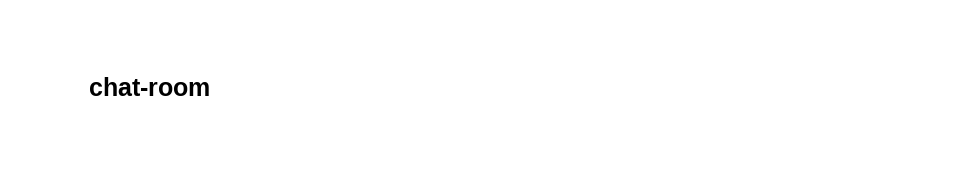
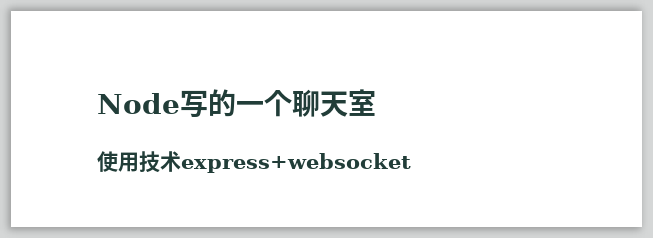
[89,77,210,96] chat-room -> [97,89,376,118] [97,151,411,173] Node写的一个聊天室 // 使用技术express+websocket

